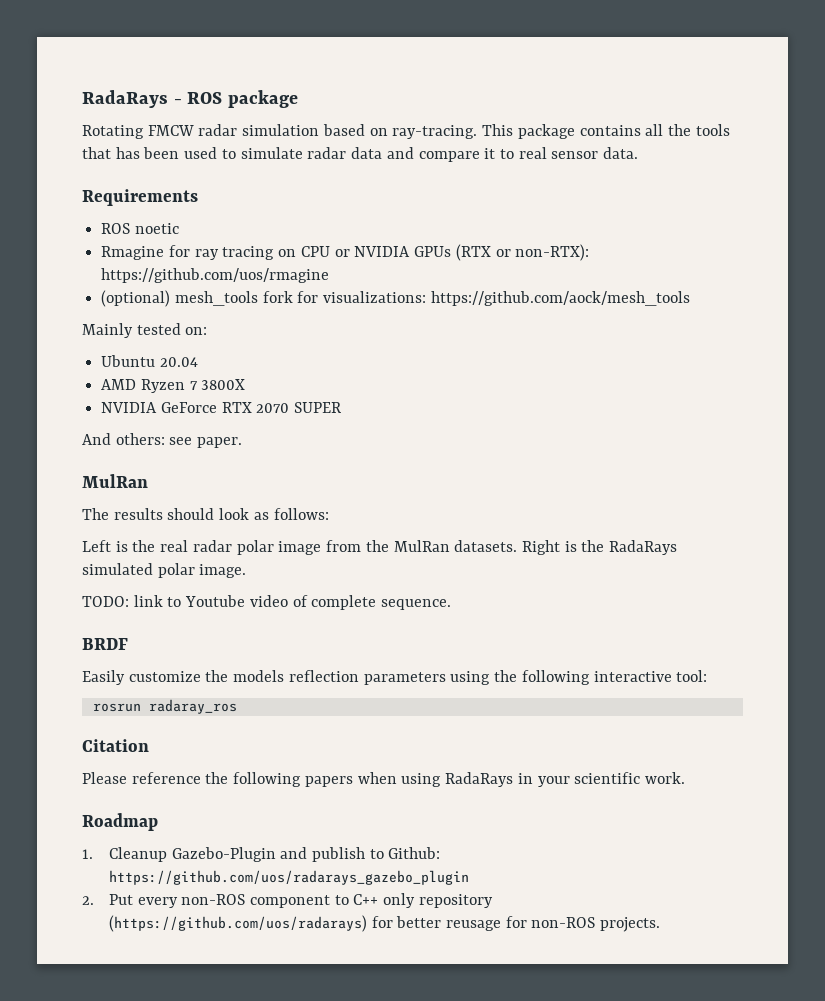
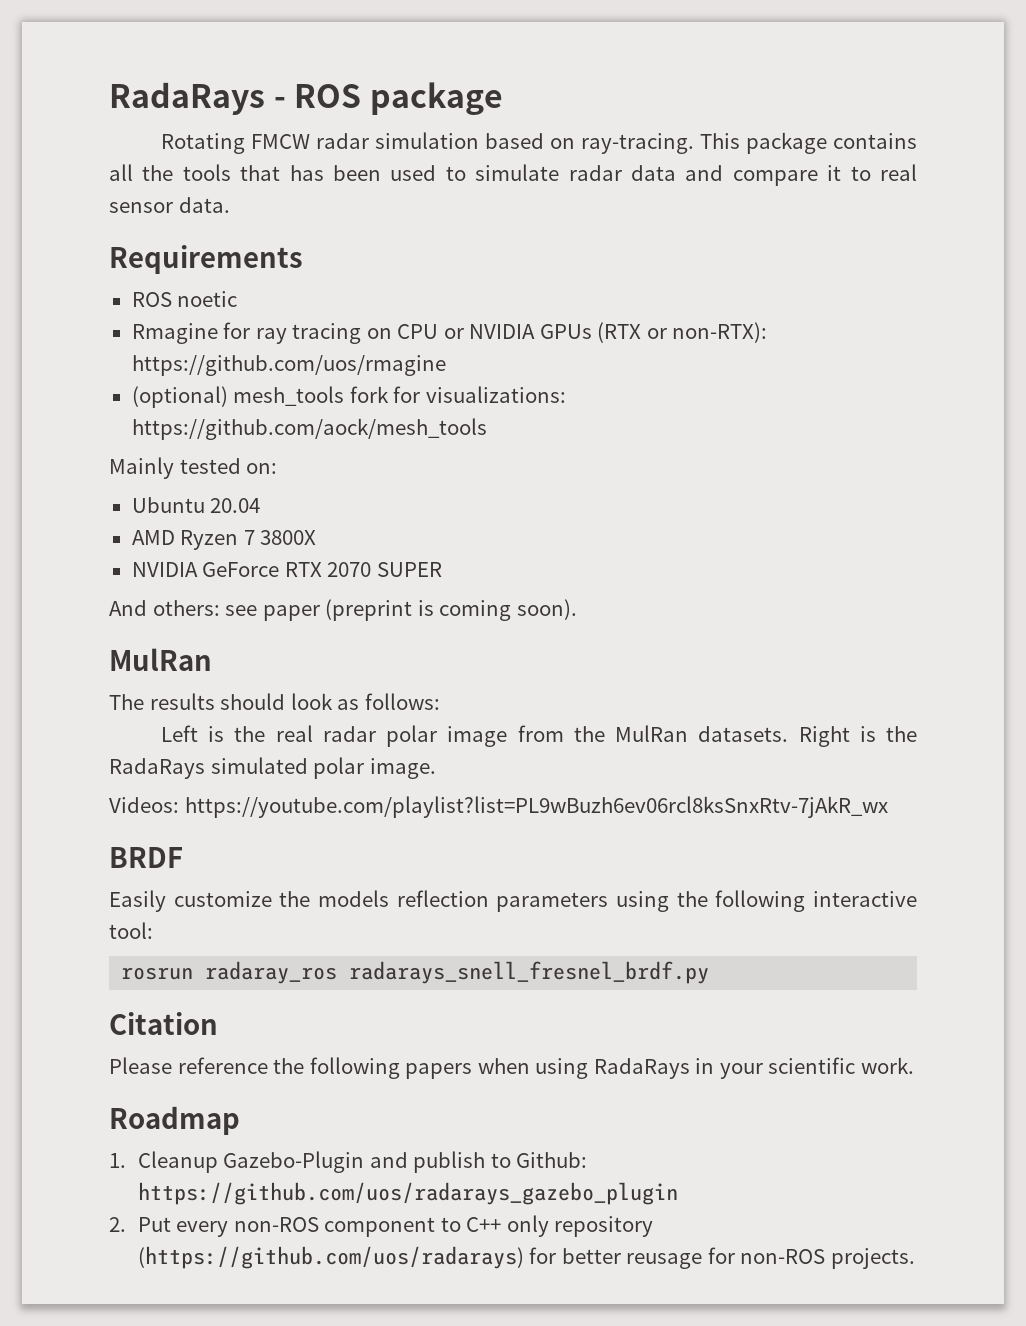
[197,437,243,448] paper. -> [262,599,577,621] paper (preprint is coming soon).
[82,595,452,610] TODO: link to Youtube video of complete sequence. -> [109,796,888,818] Videos: https://youtube.com/playlist?list=PL9wBuzh6ev06rcl8ksSnxRtv-7jAkR_wx
(237, 706) none -> [349,961,710,984] radarays_snell_fresnel_brdf.py

